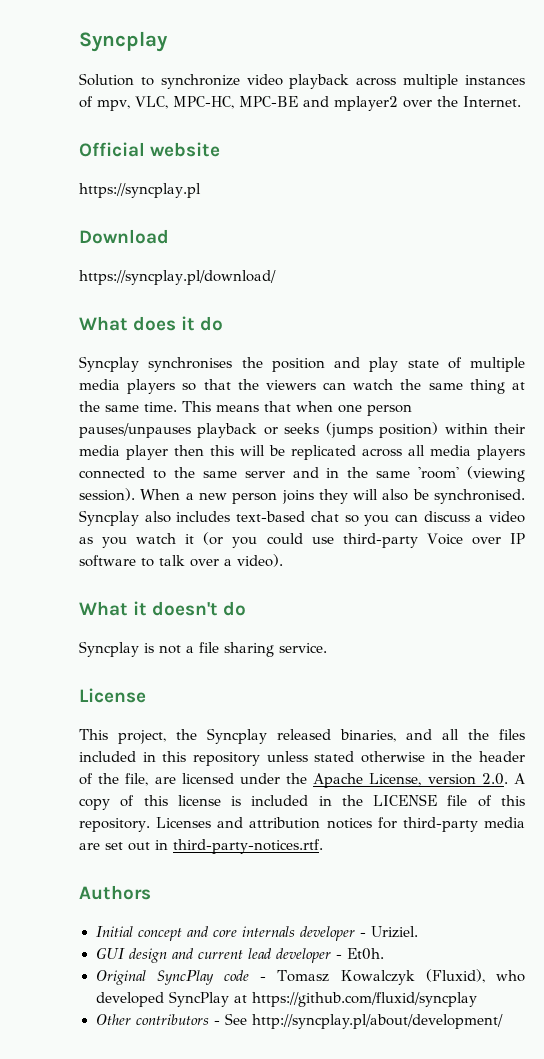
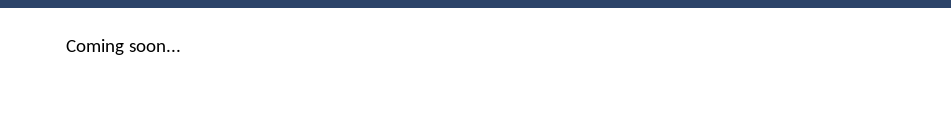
[79,31,168,52] [79,73,525,89] [79,96,521,111] [79,142,221,157] [79,183,201,198] [79,229,169,244] [79,270,276,285] [79,316,224,331] [79,356,525,372] [79,379,525,394] [79,401,412,416] [79,422,525,438] [79,445,525,460] [79,466,525,482] [79,488,525,504] [79,510,525,526] [79,532,526,548] [79,554,283,567] [79,601,247,616] [79,641,327,657] [79,688,146,703] [79,728,525,744] [79,751,525,766] [79,773,525,788] [79,794,525,810] [79,817,525,832] [79,839,323,854] [79,885,151,900] [95,926,418,941] [95,948,384,963] [95,969,525,985] [95,991,477,1007] [95,1013,504,1029] Syncplay // Solution to synchronize video playback across multiple instances of mpv, VLC, MPC-HC, MPC-BE and mplayer2 over the Internet. // Official website // https://syncplay.pl // Download // https://syncplay.pl/download/ // What does it do // Syncplay synchronises the position and play state of multiple media players so that the viewers can watch the same thing at the same time. This means that when one person pauses/unpauses playback or seeks (jumps position) within their media player then this will be replicated across all media players connected to the same server and in the same 'room' (viewing session). When a new person joins they will also be synchronised. Syncplay also includes text-based chat so you can discuss a video as you watch it (or you could use third-party Voice over IP software to talk over a video). // What it doesn't do // Syncplay is not a file sharing service. // License // This project, the Syncplay released binaries, and all the files included in this repository unless stated otherwise in the header of the file, are licensed under the Apache License, version 2.0. A copy of this license is included in the LICENSE file of this repository. Licenses and attribution notices for third-party media are set out in third-party-notices.rtf. // Authors // Initial concept and core internals developer - Uriziel. // GUI design and current lead developer - Et0h. // Original SyncPlay code - Tomasz Kowalczyk (Fluxid), who developed SyncPlay at https://github.com/fluxid/syncplay // Other contributors - See http://syncplay.pl/about/development/ -> [66,39,181,55] Coming soon...

